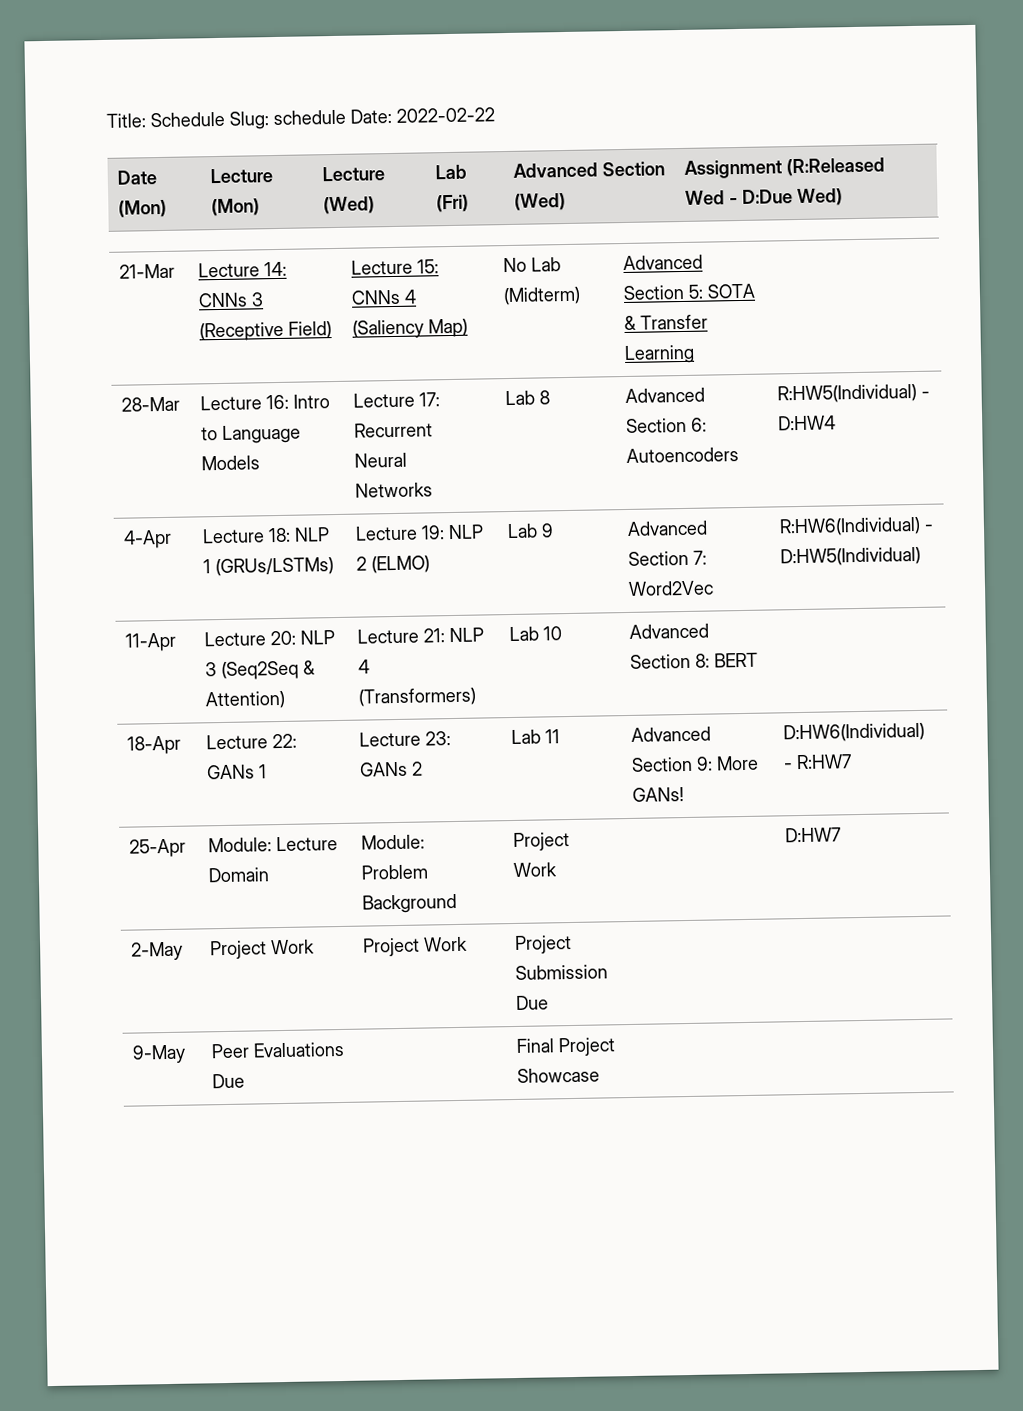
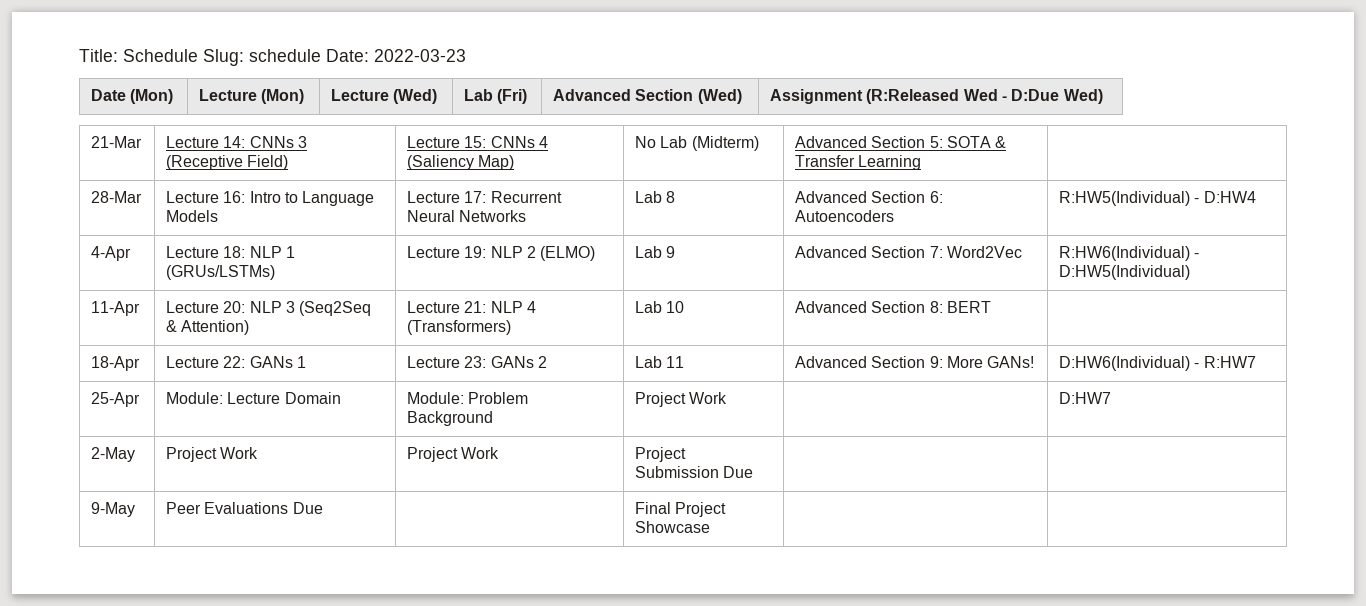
[396,107,495,123] 2022-02-22 -> [374,49,466,62] 2022-03-23

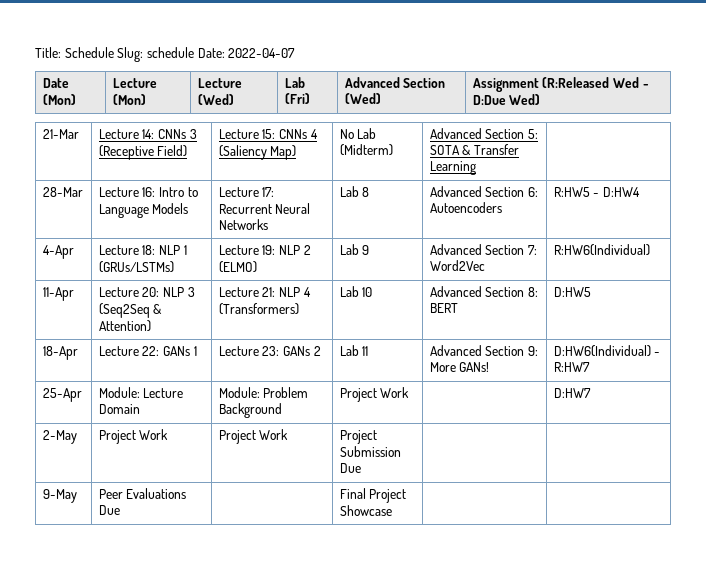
[374,49,466,62] 2022-03-23 -> [228,48,296,58] 2022-04-07
[1059,191,1191,206] R:HW5(Individual) -> [553,187,590,197] R:HW5
[1194,253,1200,258] [1059,265,1191,280] - D:HW5(Individual) -> (650, 250) none
(992, 307) none -> [553,287,591,297] D:HW5

